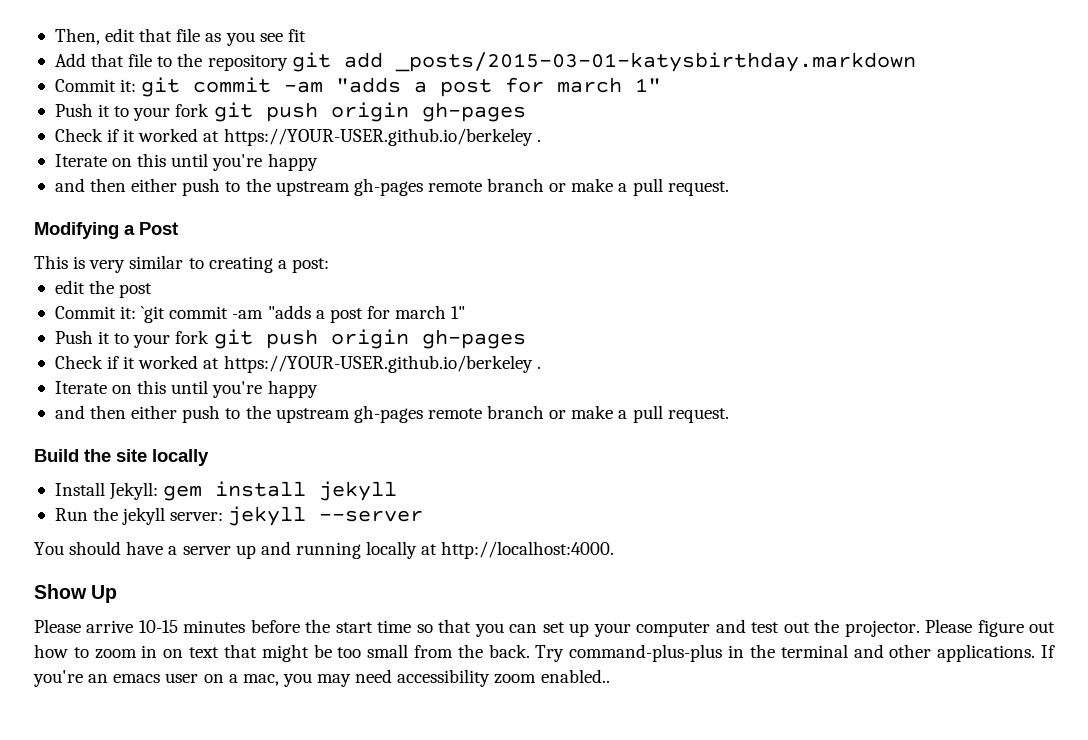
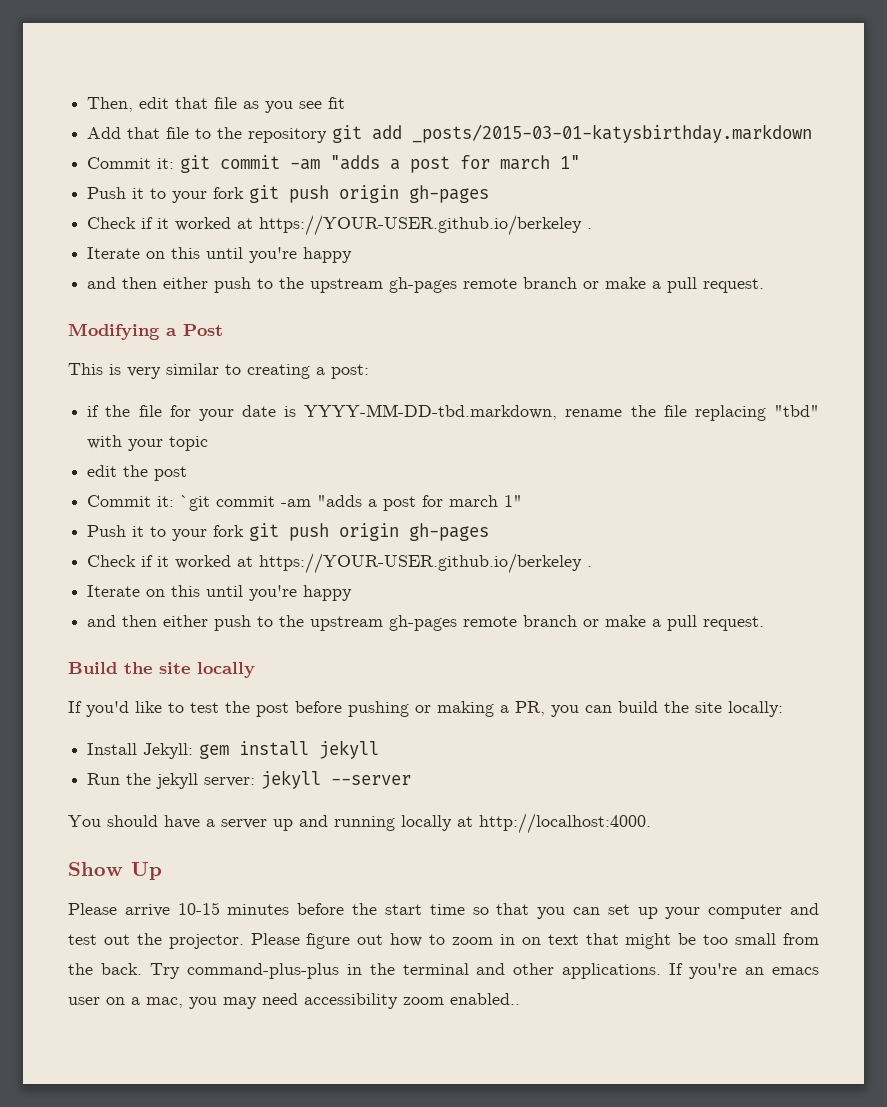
(329, 265) none -> [87,404,820,421] [87,435,209,451] // if the file for your date is YYYY-MM-DD-tbd.markdown, rename the file replacing "tbd" with your topic
(209, 457) none -> [68,701,783,717] // If you'd like to test the post before pushing or making a PR, you can build the site locally:

